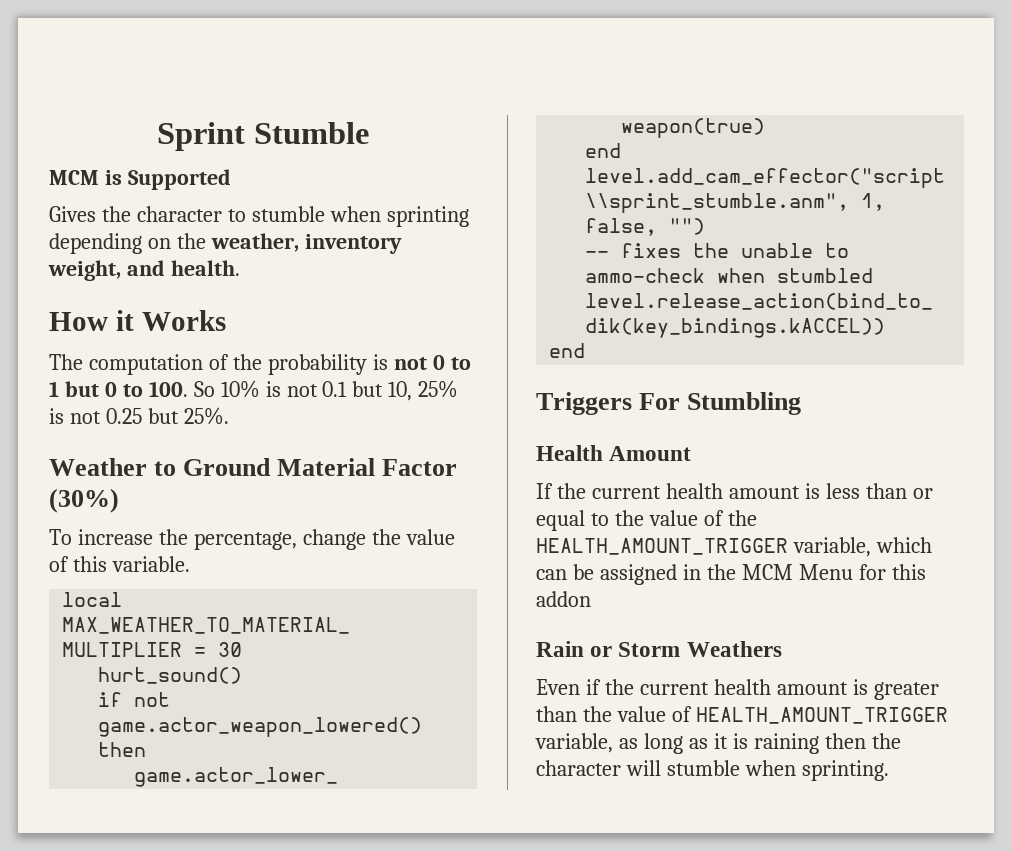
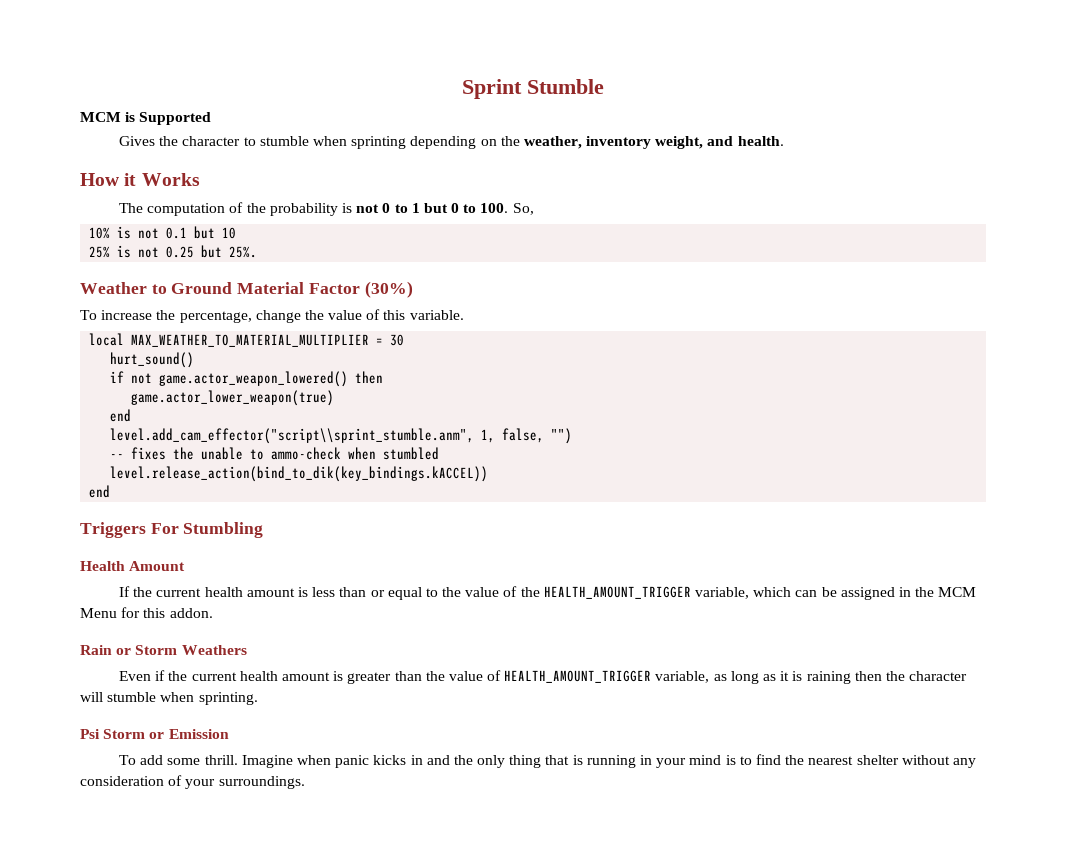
[193,381,215,397] So -> [512,203,534,215] So, //
[388,381,413,401] 10, -> [222,227,237,239] 10 //
[536,591,591,607] addon -> [169,608,213,618] addon.
(889, 770) none -> [80,729,229,739] [119,754,976,768] [80,775,305,789] // Psi Storm or Emission // To add some thrill. Imagine when panic kicks in and the only thing that is running in your mind is to find the nearest shelter without any consideration of your surroundings.

